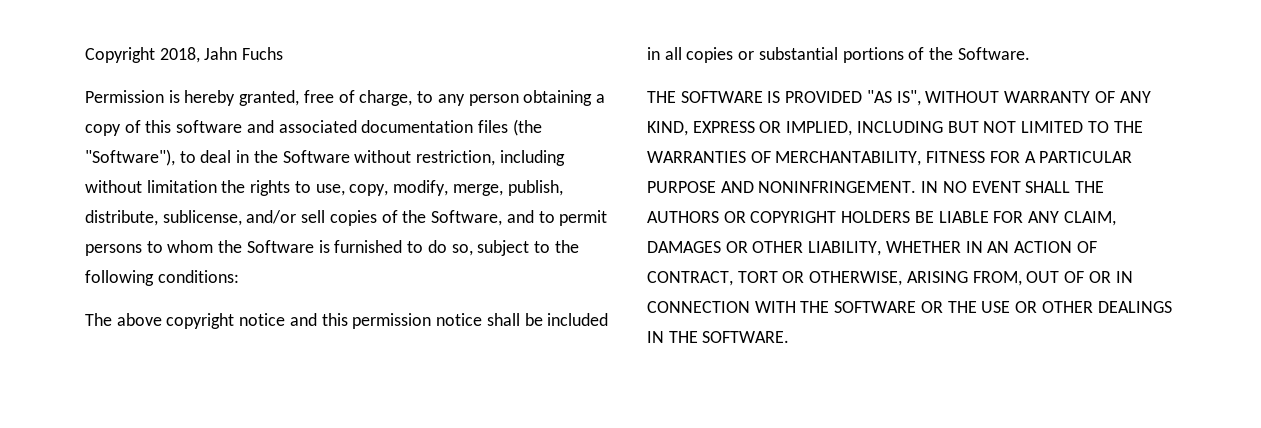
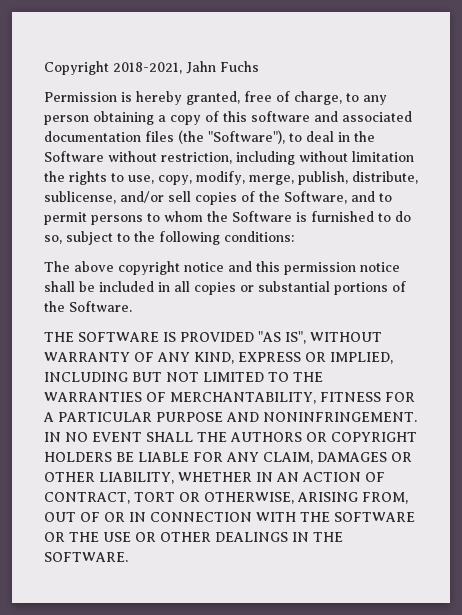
[159,47,200,63] 2018, -> [113,62,182,74] 2018-2021,

